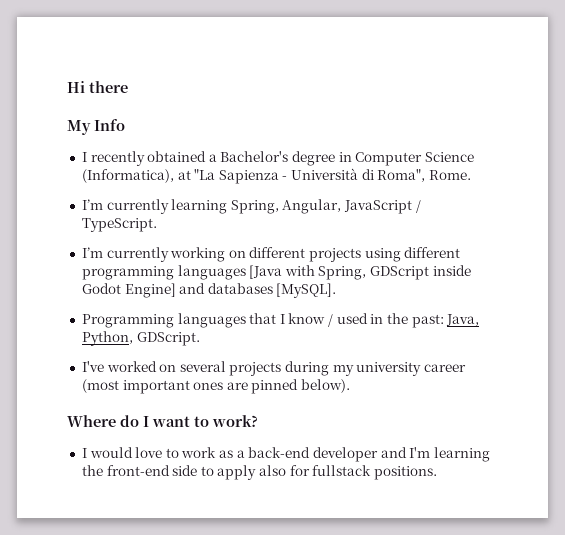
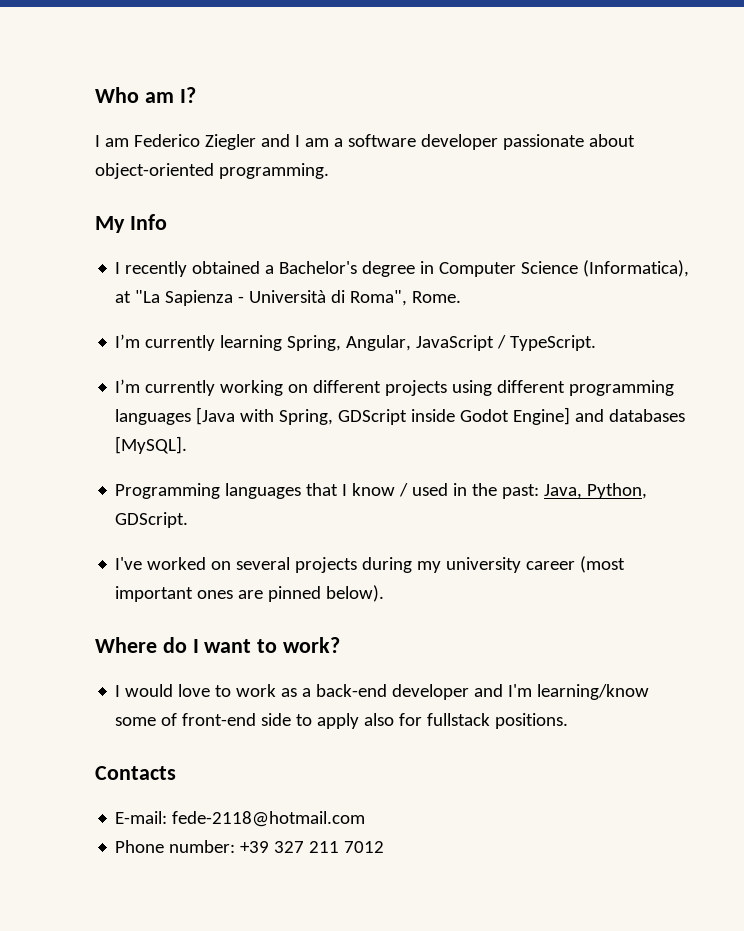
[67,81,128,93] Hi there -> [95,87,196,103] [95,134,635,150] [95,163,329,179] Who am I? // I am Federico Ziegler and I am a software developer passionate about object-oriented programming.
[433,447,490,462] [81,465,103,476] learning the -> [537,684,650,700] [115,713,178,726] learning/know some of
(438, 473) none -> [95,766,176,780] [115,811,366,827] [115,840,385,853] // Contacts // E-mail: fede-2118@hotmail.com // Phone number: +39 327 211 7012

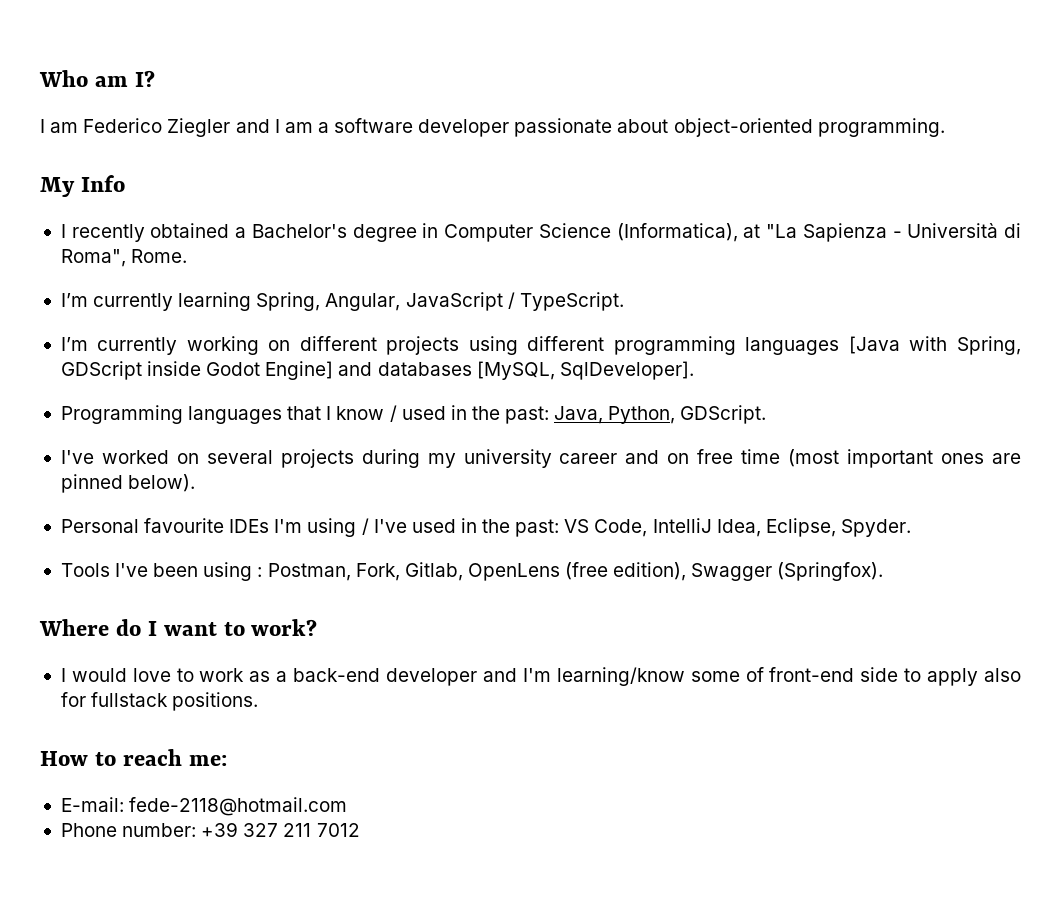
[115,436,188,454] [MySQL]. -> [476,361,694,380] [MySQL, SqlDeveloper].
(576, 565) none -> [625,449,781,464] and on free time
(385, 593) none -> [60,518,911,537] [60,562,884,581] // Personal favourite IDEs I'm using / I've used in the past: VS Code, IntelliJ Idea, Eclipse, Spyder. // Tools I've been using : Postman, Fork, Gitlab, OpenLens (free edition), Swagger (Springfox).
[95,766,176,780] Contacts -> [40,749,227,766] How to reach me:

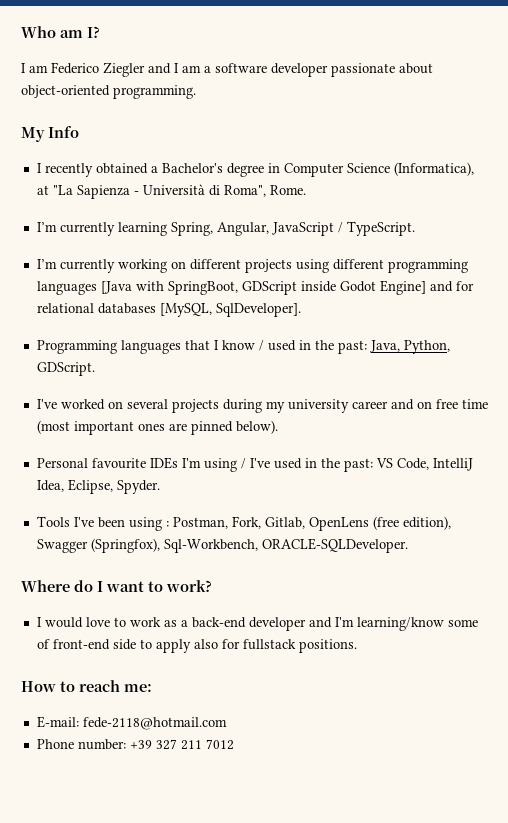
[956,336,1021,355] Spring, -> [167,281,238,295] SpringBoot,
(373, 369) none -> [455,281,474,291] [36,303,94,313] for relational
[777,562,884,581] (Springfox). -> [90,538,408,553] (Springfox), Sql-Workbench, ORACLE-SQLDeveloper.

